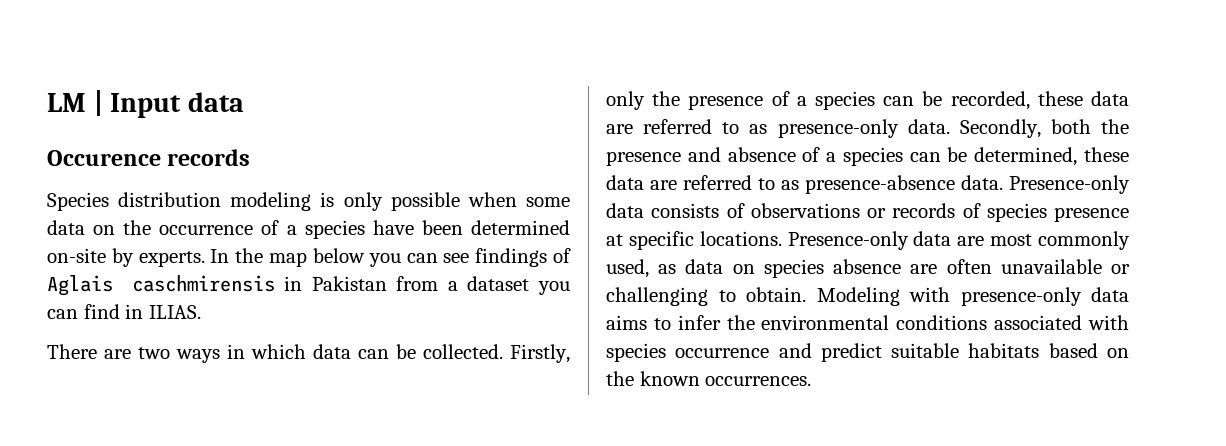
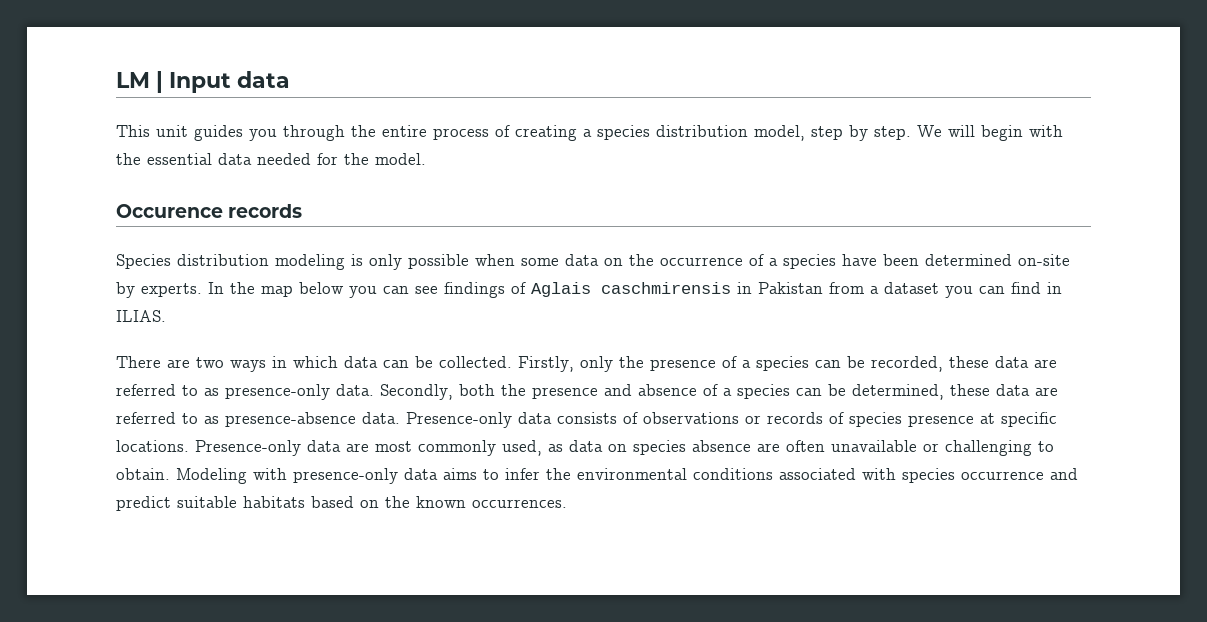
(244, 102) none -> [116,125,1063,141] [116,153,426,165] // This unit guides you through the entire process of creating a species distribution model, step by step. We will begin with the essential data needed for the model.

